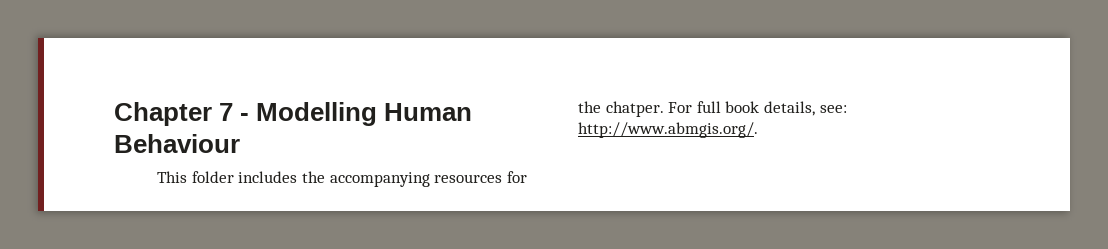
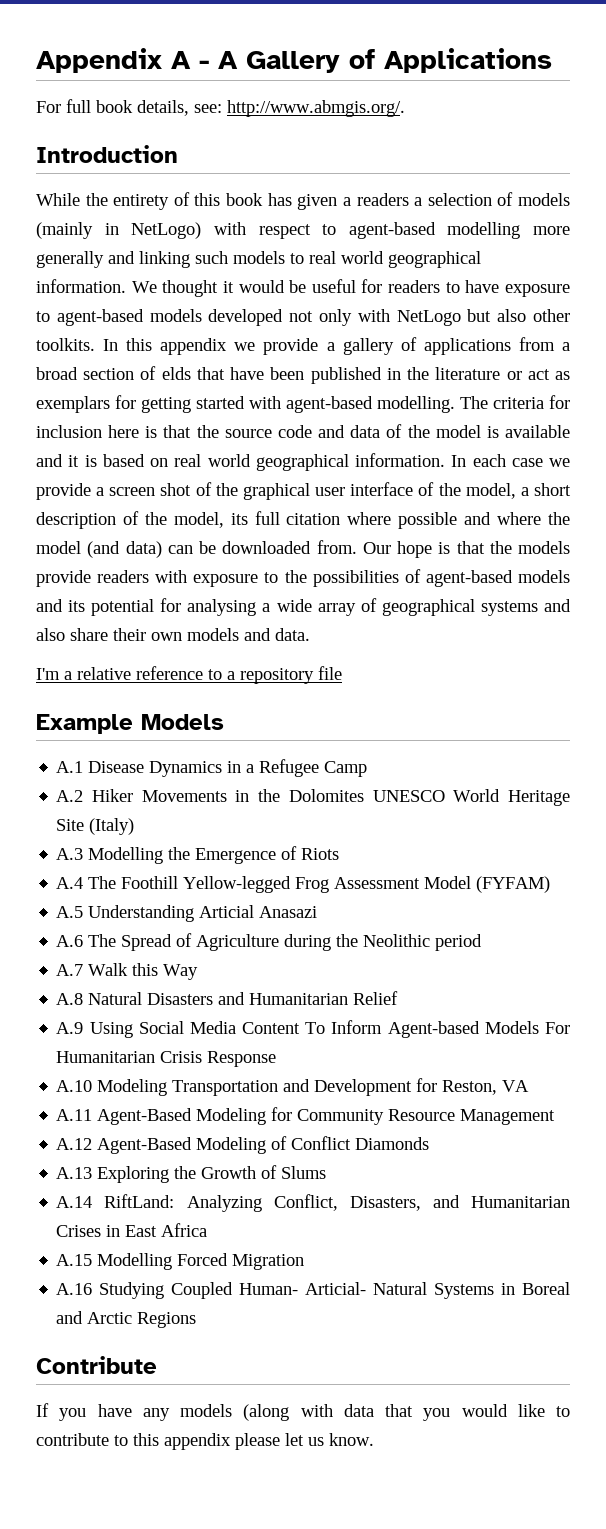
[114,102,473,126] [114,134,240,153] [157,171,527,187] [578,101,664,117] Chapter 7 - Modelling Human Behaviour // This folder includes the accompanying resources for the chatper. -> [36,48,552,73] Appendix A - A Gallery of Applications //
(758, 130) none -> [36,145,178,163] [36,192,571,210] [36,222,570,239] [36,251,481,268] [36,279,570,297] [36,309,571,326] [36,337,570,355] [36,366,570,384] [36,395,570,413] [36,424,570,438] [36,453,570,471] [36,482,571,500] [36,511,571,529] [36,540,570,558] [36,569,570,587] [36,598,571,616] [36,628,310,641] [36,666,342,684] [36,714,224,734] [56,759,368,777] [56,789,570,806] [56,818,135,835] [56,846,340,864] [56,876,551,893] [56,905,318,922] [56,933,483,951] [56,963,199,980] [56,991,399,1005] [56,1020,570,1038] [56,1051,277,1067] [56,1078,530,1096] [56,1107,556,1125] [56,1136,430,1154] [56,1165,327,1183] [56,1194,570,1212] [56,1223,208,1237] [56,1253,305,1270] [56,1282,570,1299] [56,1311,197,1328] [36,1356,157,1374] [36,1403,570,1421] [36,1433,374,1450] // Introduction // While the entirety of this book has given a readers a selection of models (mainly in NetLogo) with respect to agent-based modelling more generally and linking such models to real world geographical information. We thought it would be useful for readers to have exposure to agent-based models developed not only with NetLogo but also other toolkits. In this appendix we provide a gallery of applications from a broad section of elds that have been published in the literature or act as exemplars for getting started with agent-based modelling. The criteria for inclusion here is that the source code and data of the model is available and it is based on real world geographical information. In each case we provide a screen shot of the graphical user interface of the model, a short description of the model, its full citation where possible and where the model (and data) can be downloaded from. Our hope is that the models provide readers with exposure to the possibilities of agent-based models and its potential for analysing a wide array of geographical systems and also share their own models and data. // I'm a relative reference to a repository file // Example Models // A.1 Disease Dynamics in a Refugee Camp // A.2 Hiker Movements in the Dolomites UNESCO World Heritage Site (Italy) // A.3 Modelling the Emergence of Riots // A.4 The Foothill Yellow-legged Frog Assessment Model (FYFAM) // A.5 Understanding Articial Anasazi // A.6 The Spread of Agriculture during the Neolithic period // A.7 Walk this Way // A.8 Natural Disasters and Humanitarian Relief // A.9 Using Social Media Content To Inform Agent-based Models For Humanitarian Crisis Response // A.10 Modeling Transportation and Development for Reston, VA // A.11 Agent-Based Modeling for Community Resource Management // A.12 Agent-Based Modeling of Conflict Diamonds // A.13 Exploring the Growth of Slums // A.14 RiftLand: Analyzing Conflict, Disasters, and Humanitarian Crises in East Africa // A.15 Modelling Forced Migration // A.16 Studying Coupled Human- Articial- Natural Systems in Boreal and Arctic Regions // Contribute // If you have any models (along with data that you would like to contribute to this appendix please let us know.

